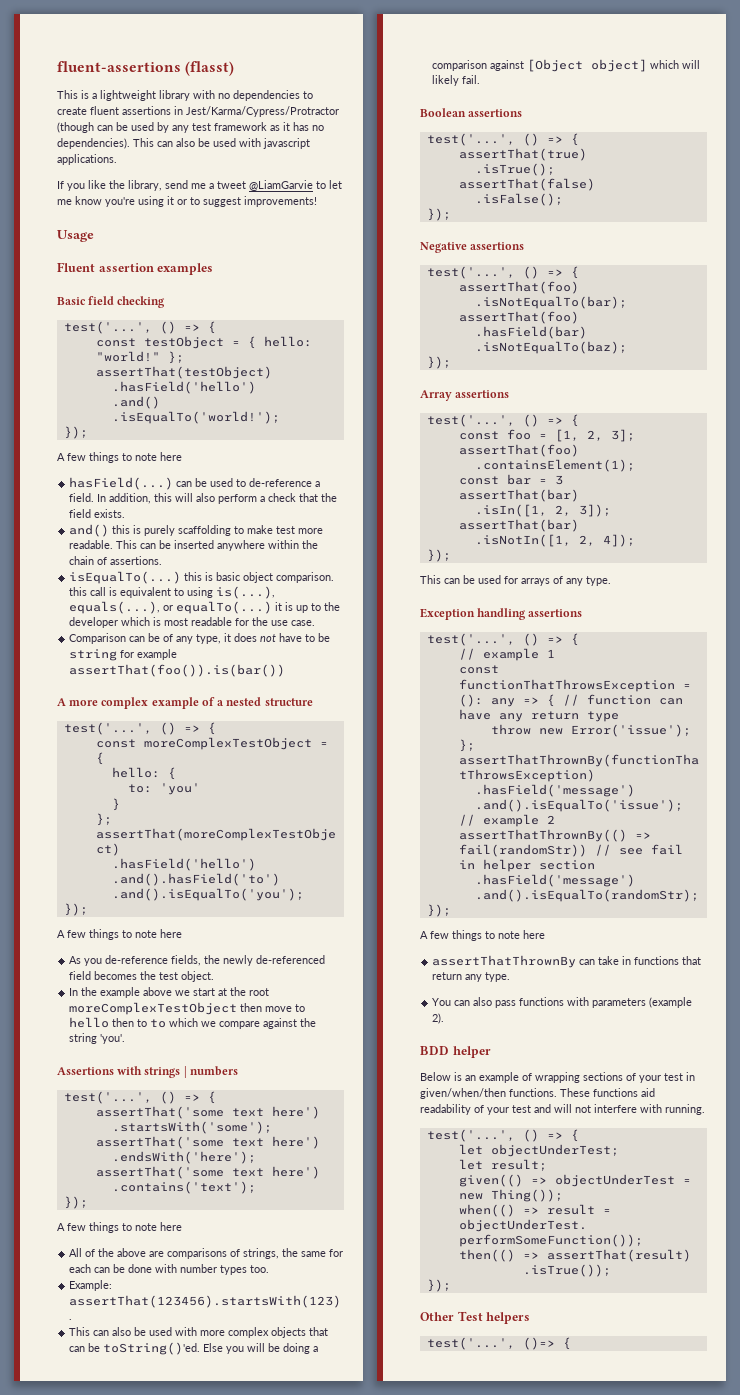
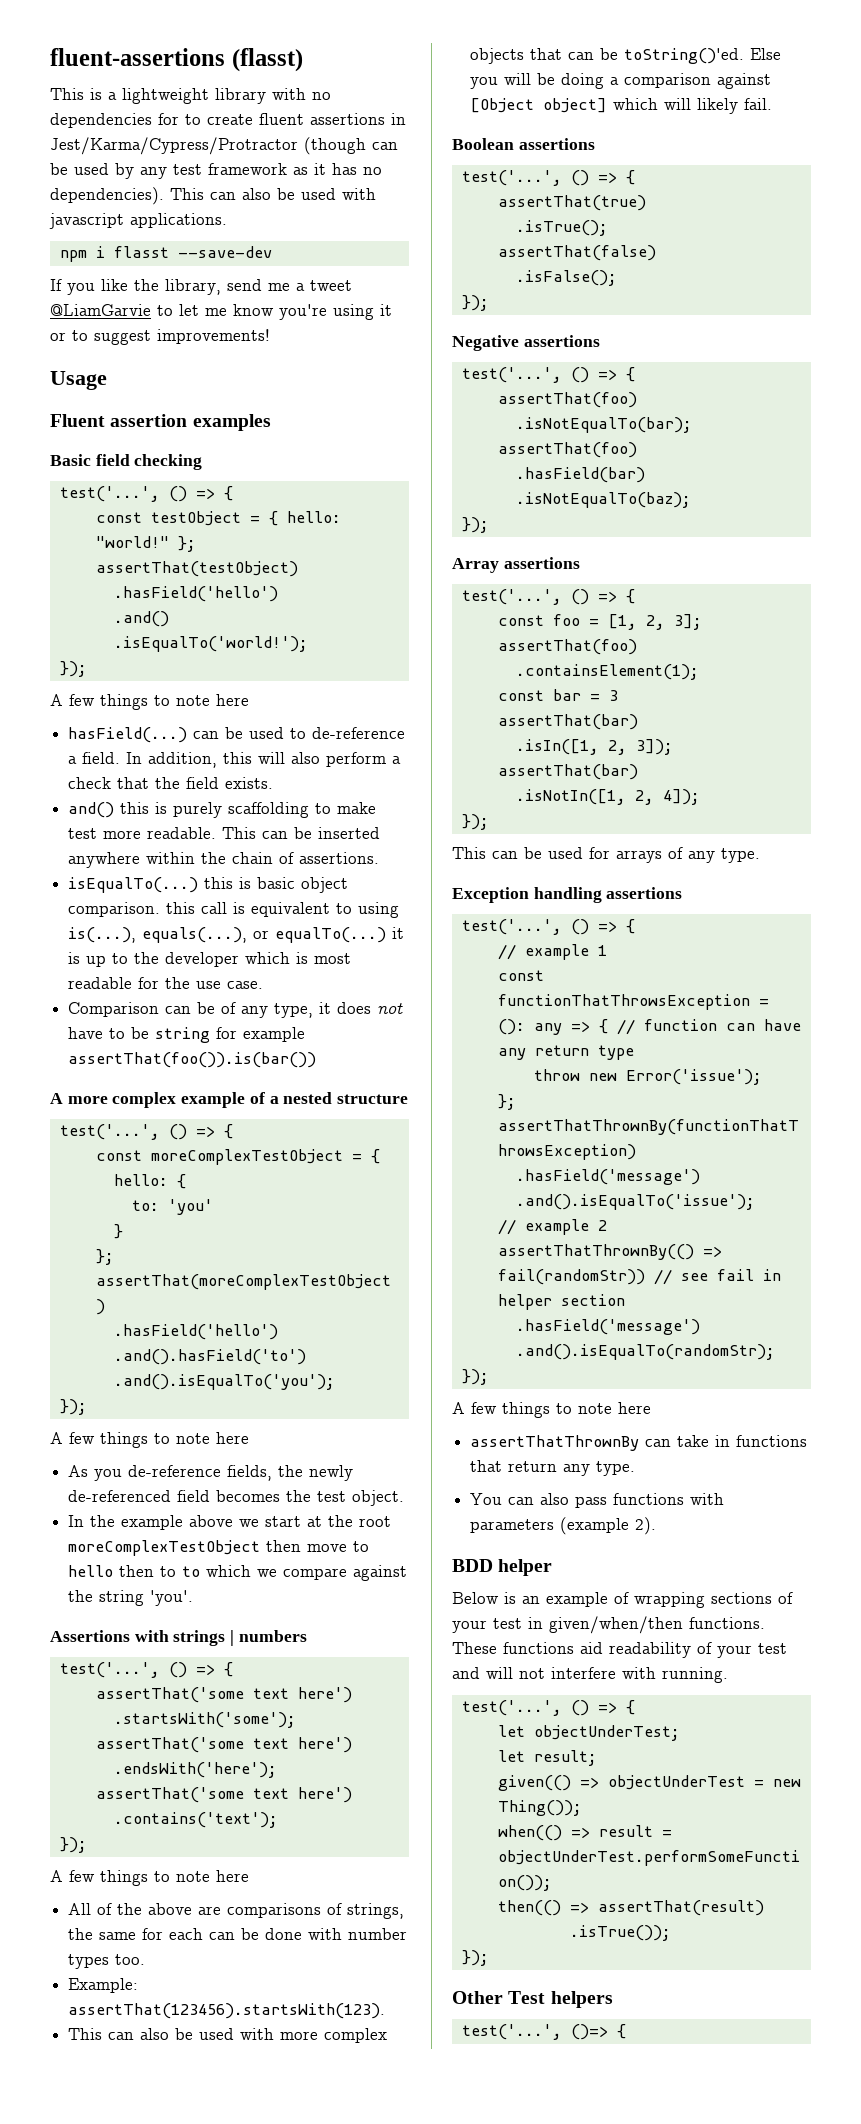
(300, 95) none -> [158,113,179,125] for
(117, 159) none -> [59,246,272,262] // npm i flasst --save-dev

